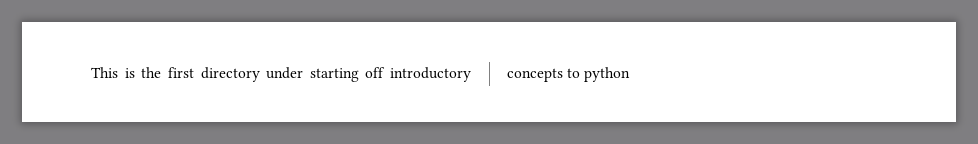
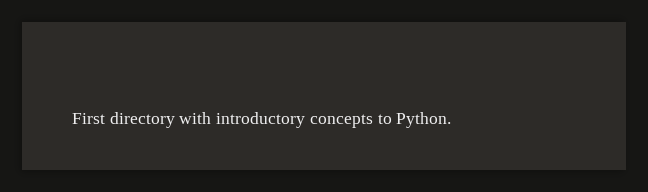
[91,67,386,82] This is the first directory under starting off -> [72,112,212,128] First directory with
[584,67,631,82] python -> [396,112,452,128] Python.

